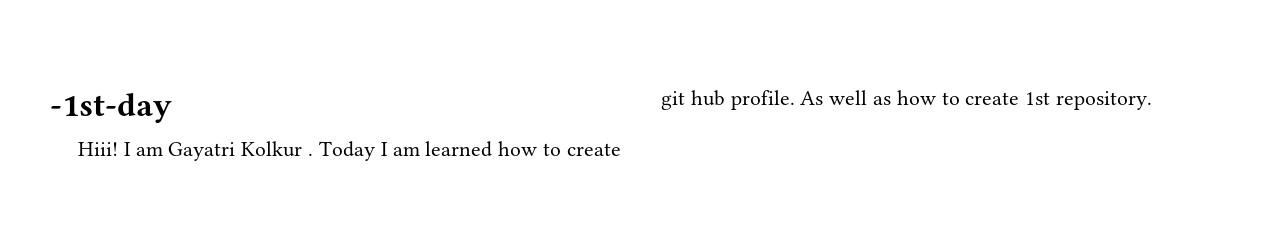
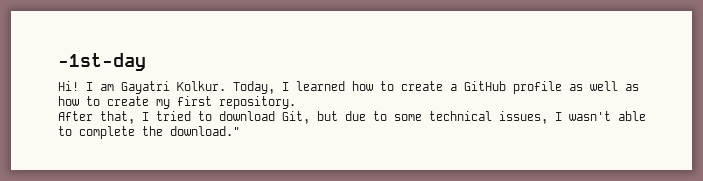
[78,142,119,156] Hiii! -> [58,81,79,91] Hi!
[241,141,621,161] [661,90,824,110] Kolkur . Today I am learned how to create git hub profile. As -> [177,81,583,94] Kolkur. Today, I learned how to create a GitHub profile as
[1025,92,1051,105] 1st -> [156,96,212,109] my first
(1153, 100) none -> [58,111,646,124] [58,126,240,139] // After that, I tried to download Git, but due to some technical issues, I wasn't able to complete the download."

